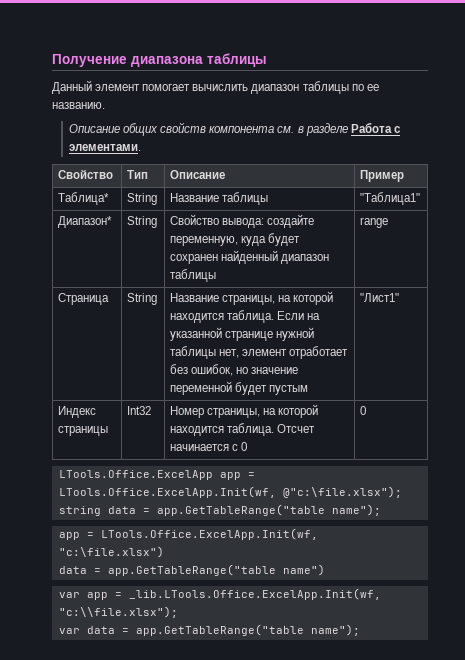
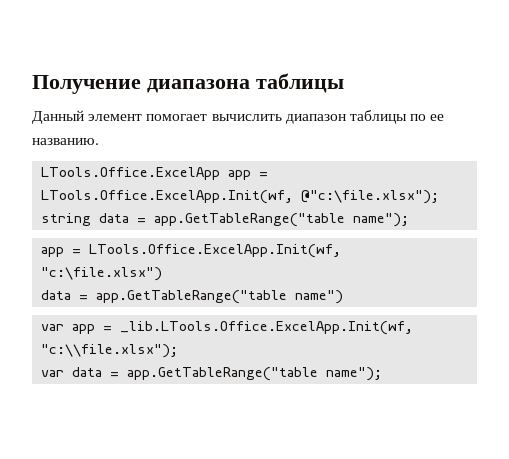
[68,122,401,136] [68,144,141,151] [57,169,113,179] [126,170,148,179] [169,170,225,179] [359,170,404,182] [57,192,109,205] [126,193,157,205] [169,192,268,205] [359,192,420,205] [57,216,112,228] [126,216,157,228] [169,214,314,228] [169,233,300,246] [169,250,329,264] [169,269,216,282] [359,217,388,228] [57,293,109,305] [126,293,157,305] [169,291,334,305] [169,310,321,323] [169,327,314,341] [169,346,349,359] [169,364,299,376] [169,381,308,395] [359,293,399,302] [57,406,96,418] [57,426,108,436] [126,406,151,415] [169,404,319,418] [169,423,315,436] [169,442,247,451] [359,406,366,415] // Описание общих свойств компонента см. в разделе Работа с элементами. // Свойство | Тип | Описание | Пример // Таблица* | String | Название таблицы | "Таблица1" // Диапазон* | String | Свойство вывода: создайте переменную, куда будет сохранен найденный диапазон таблицы | range // Страница | String | Название страницы, на которой находится таблица. Если на указанной странице нужной таблицы нет, элемент отработает без ошибок, но значение переменной будет пустым | "Лист1" // Индекс страницы | Int32 | Номер страницы, на которой находится таблица. Отсчет начинается с 0 | 0 -> (99, 141) none

